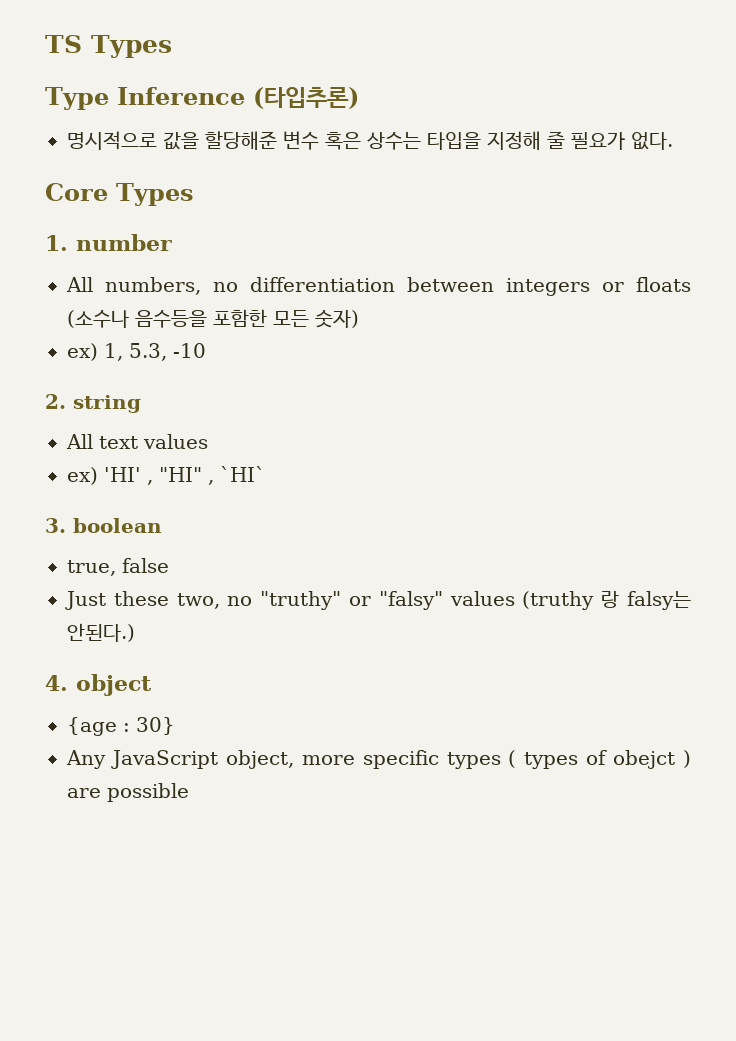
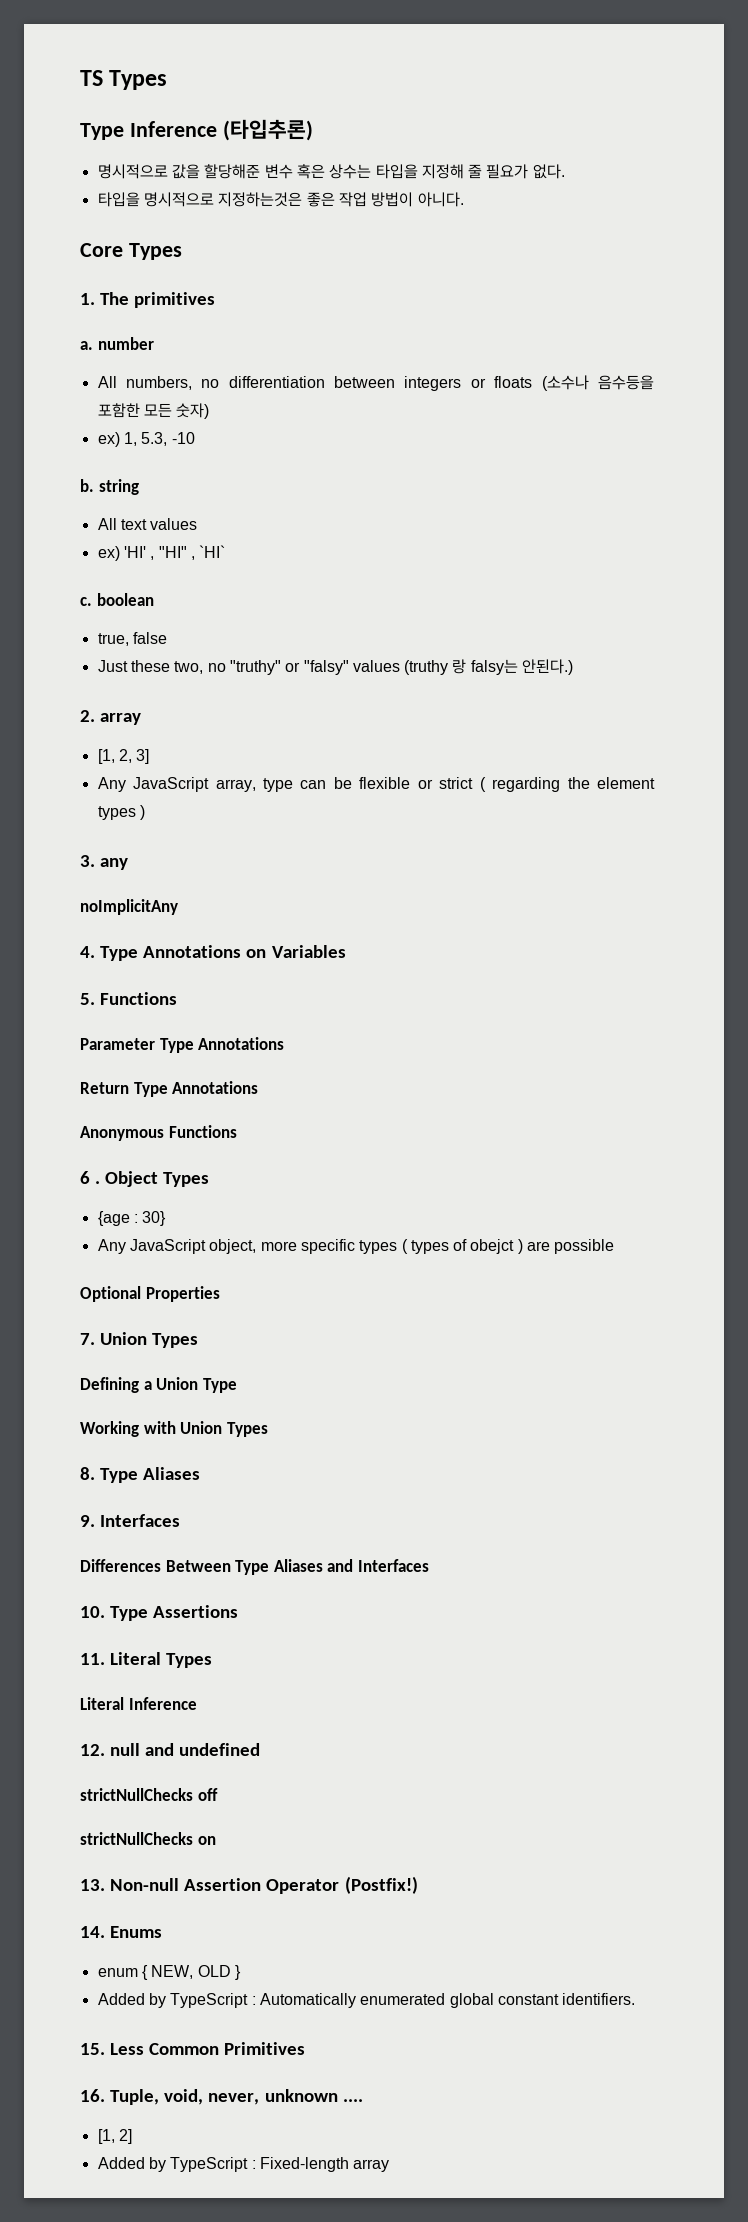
(673, 141) none -> [97,192,464,207] // 타입을 명시적으로 지정하는것은 좋은 작업 방법이 아니다.
(68, 243) none -> [100,292,216,308] [80,341,93,350] The primitives // a.
[45,394,66,409] 2. -> [80,479,94,492] b.
[45,518,66,533] 3. -> [80,597,92,606] c.
[45,674,152,696] 4. object -> [80,710,142,725] [97,749,150,764] [97,777,655,792] [97,805,145,820] [80,855,129,870] [80,899,178,915] [80,945,346,961] [80,992,178,1005] [80,1037,285,1053] [80,1081,259,1097] [80,1125,237,1141] [80,1171,210,1187] 2. array // [1, 2, 3] // Any JavaScript array, type can be flexible or strict ( regarding the element types ) // 3. any // noImplicitAny // 4. Type Annotations on Variables // 5. Functions // Parameter Type Annotations // Return Type Annotations // Anonymous Functions // 6 . Object Types
(189, 792) none -> [80,1286,220,1302] [80,1332,199,1348] [80,1377,237,1393] [80,1421,268,1437] [80,1467,201,1483] [80,1514,181,1527] [80,1559,429,1575] [80,1605,239,1621] [80,1652,213,1668] [80,1697,197,1710] [80,1743,261,1756] [80,1788,218,1801] [80,1832,216,1845] [80,1876,418,1894] [80,1926,163,1938] [97,1965,241,1980] [97,1993,636,2008] [80,2042,306,2055] [80,2089,363,2105] [97,2129,132,2144] [97,2157,390,2172] // Optional Properties // 7. Union Types // Defining a Union Type // Working with Union Types // 8. Type Aliases // 9. Interfaces // Differences Between Type Aliases and Interfaces // 10. Type Assertions // 11. Literal Types // Literal Inference // 12. null and undefined // strictNullChecks off // strictNullChecks on // 13. Non-null Assertion Operator (Postfix!) // 14. Enums // enum { NEW, OLD } // Added by TypeScript : Automatically enumerated global constant identifiers. // 15. Less Common Primitives // 16. Tuple, void, never, unknown .... // [1, 2] // Added by TypeScript : Fixed-length array

